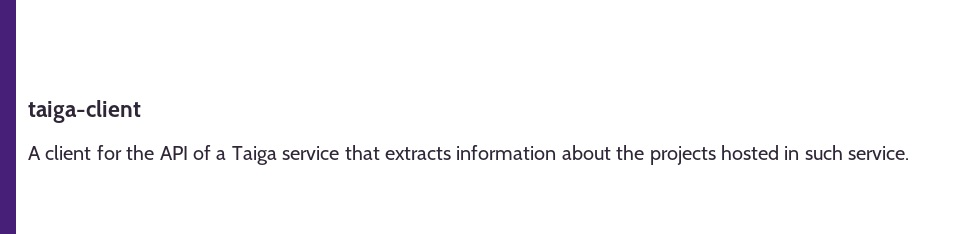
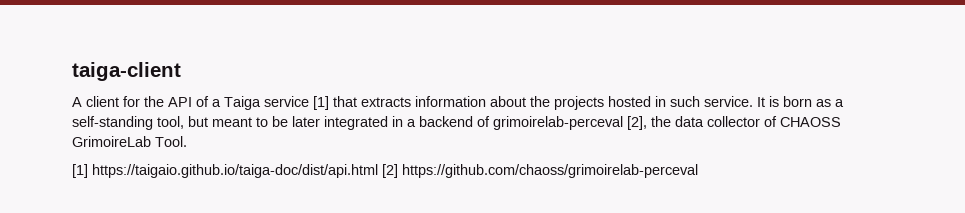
(340, 153) none -> [313,96,329,110] [1]
(910, 153) none -> [757,96,844,107] [72,116,841,130] [72,136,187,147] [72,164,698,178] It is born as a self-standing tool, but meant to be later integrated in a backend of grimoirelab-perceval [2], the data collector of CHAOSS GrimoireLab Tool. // [1] https://taigaio.github.io/taiga-doc/dist/api.html [2] https://github.com/chaoss/grimoirelab-perceval

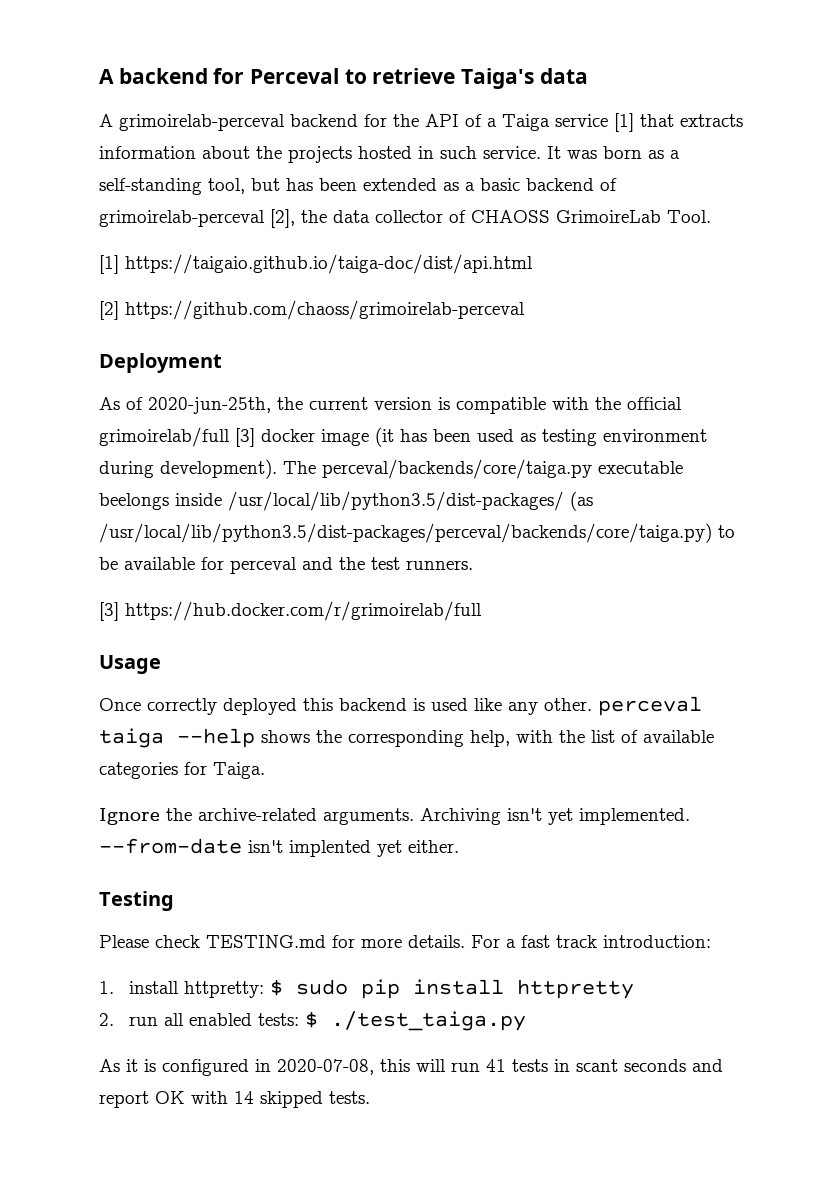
[72,62,181,81] [72,96,119,107] taiga-client // A client -> [99,68,588,89] [99,114,358,131] A backend for Perceval to retrieve Taiga's data // A grimoirelab-perceval backend
[769,96,779,107] is -> [567,150,597,159] was
[212,116,416,130] meant to be later integrated in a -> [286,178,520,191] has been extended as a basic
(378, 171) none -> (533, 264) //
(698, 171) none -> [99,353,222,373] [99,397,682,414] [99,427,707,447] [99,459,683,479] [99,491,593,511] [99,523,735,543] [99,557,473,574] [99,601,482,621] [99,655,161,674] [99,696,702,716] [99,728,714,748] [99,762,265,779] [99,808,690,825] [99,838,459,857] [99,891,174,911] [99,935,711,948] [99,979,634,999] [99,1011,526,1031] [99,1059,723,1076] [99,1091,370,1108] // Deployment // As of 2020-jun-25th, the current version is compatible with the official grimoirelab/full [3] docker image (it has been used as testing environment during development). The perceval/backends/core/taiga.py executable beelongs inside /usr/local/lib/python3.5/dist-packages/ (as /usr/local/lib/python3.5/dist-packages/perceval/backends/core/taiga.py) to be available for perceval and the test runners. // [3] https://hub.docker.com/r/grimoirelab/full // Usage // Once correctly deployed this backend is used like any other. perceval taiga --help shows the corresponding help, with the list of available categories for Taiga. // Ignore the archive-related arguments. Archiving isn't yet implemented. --from-date isn't implented yet either. // Testing // Please check TESTING.md for more details. For a fast track introduction: // 1. install httpretty: $ sudo pip install httpretty // 2. run all enabled tests: $ ./test_taiga.py // As it is configured in 2020-07-08, this will run 41 tests in scant seconds and report OK with 14 skipped tests.

